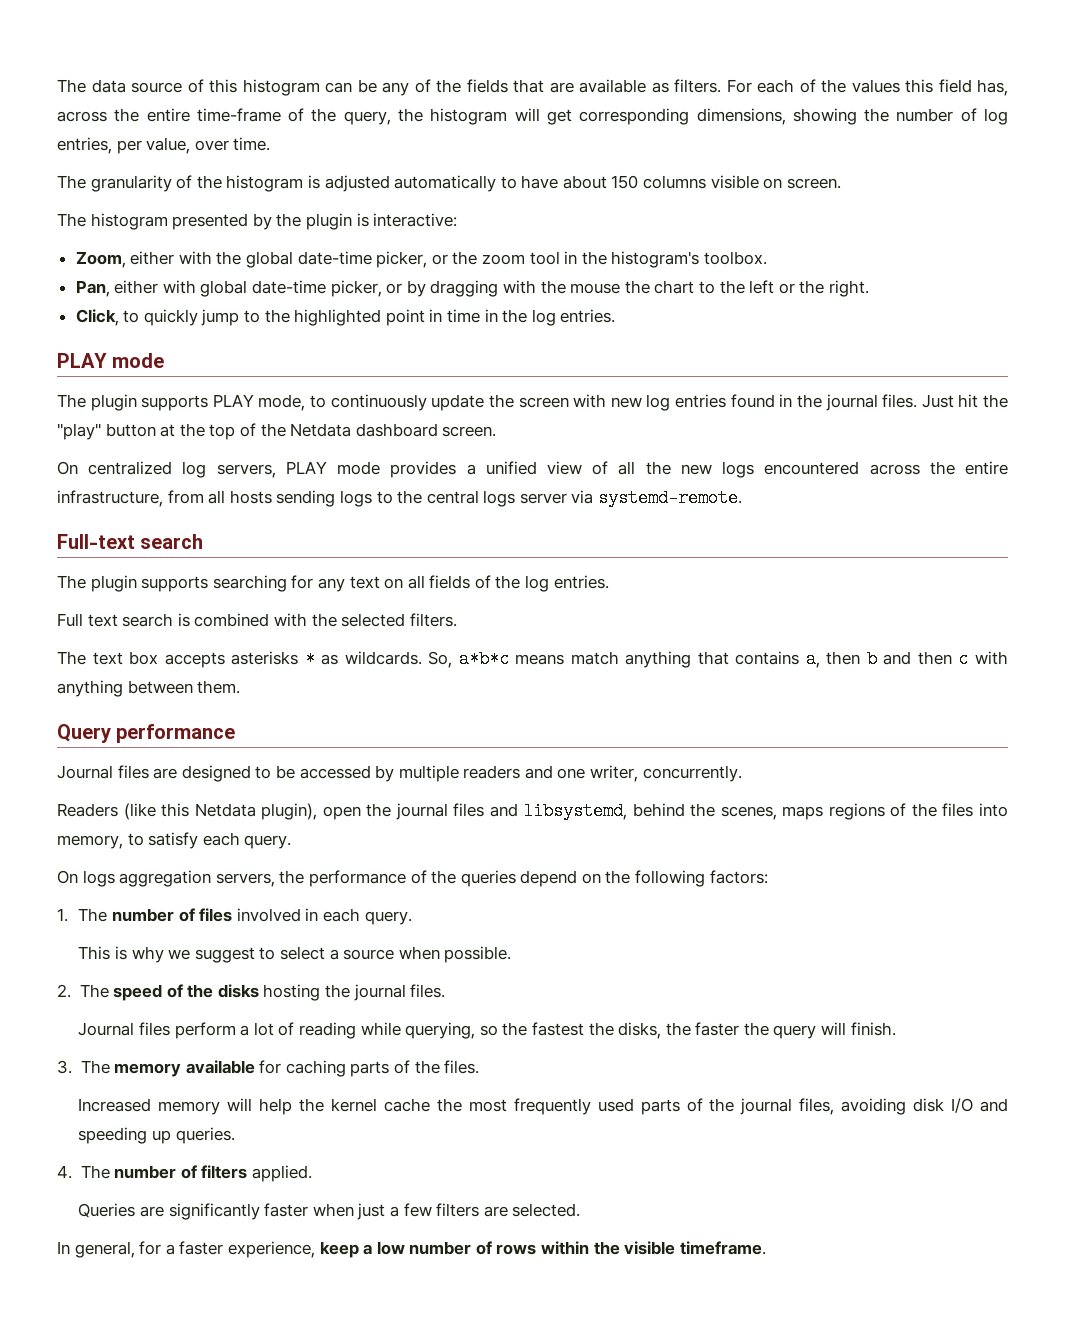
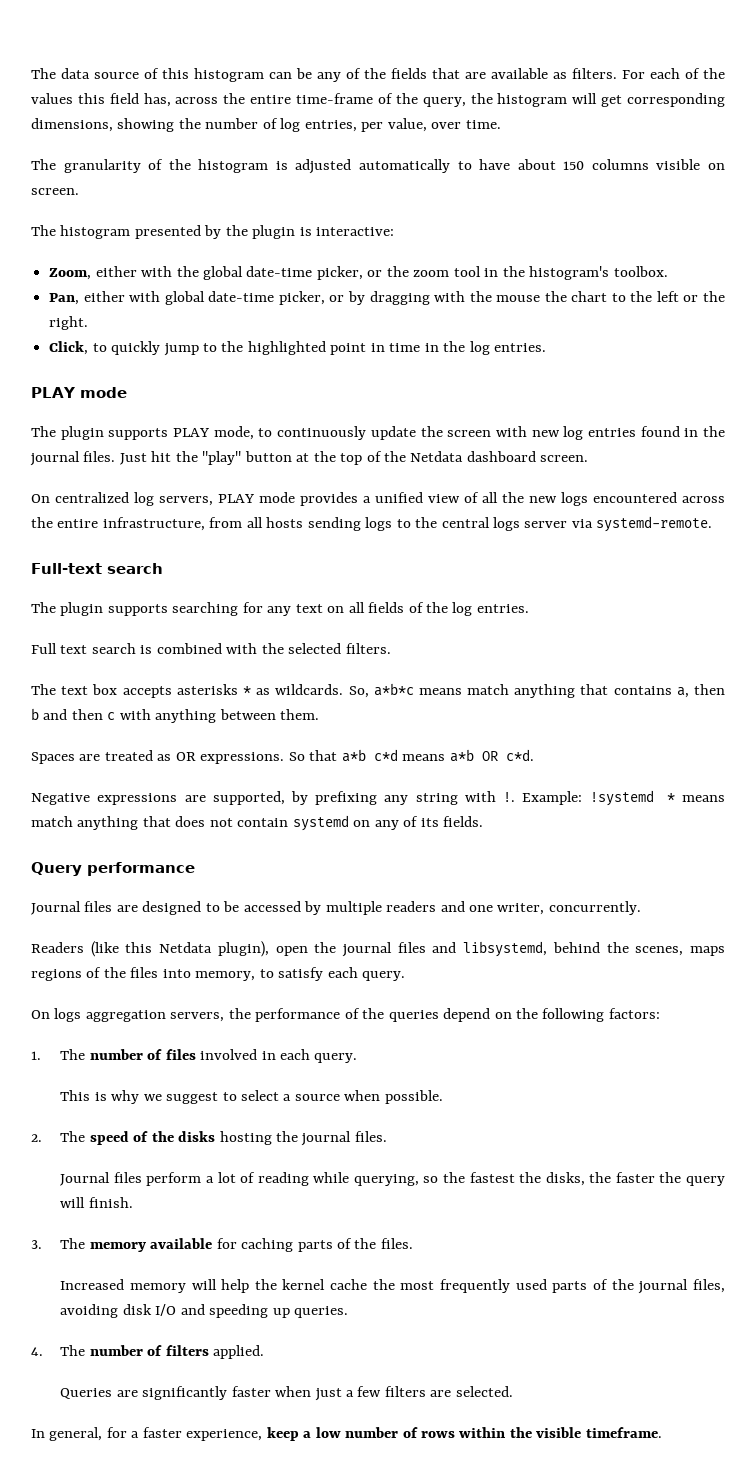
(241, 687) none -> [31,749,534,764] [31,790,725,806] [31,815,484,831] // Spaces are treated as OR expressions. So that a*b c*d means a*b OR c*d. // Negative expressions are supported, by prefixing any string with !. Example: !systemd * means match anything that does not contain systemd on any of its fields.

